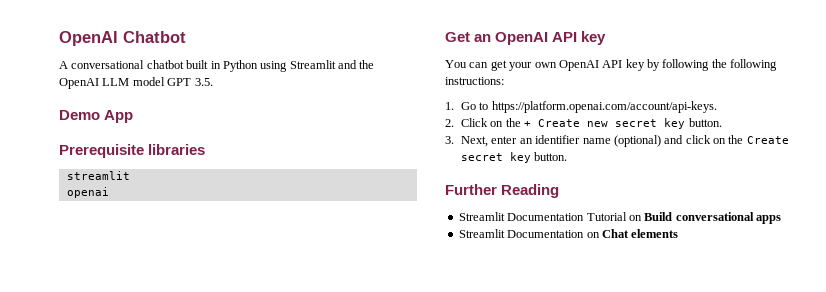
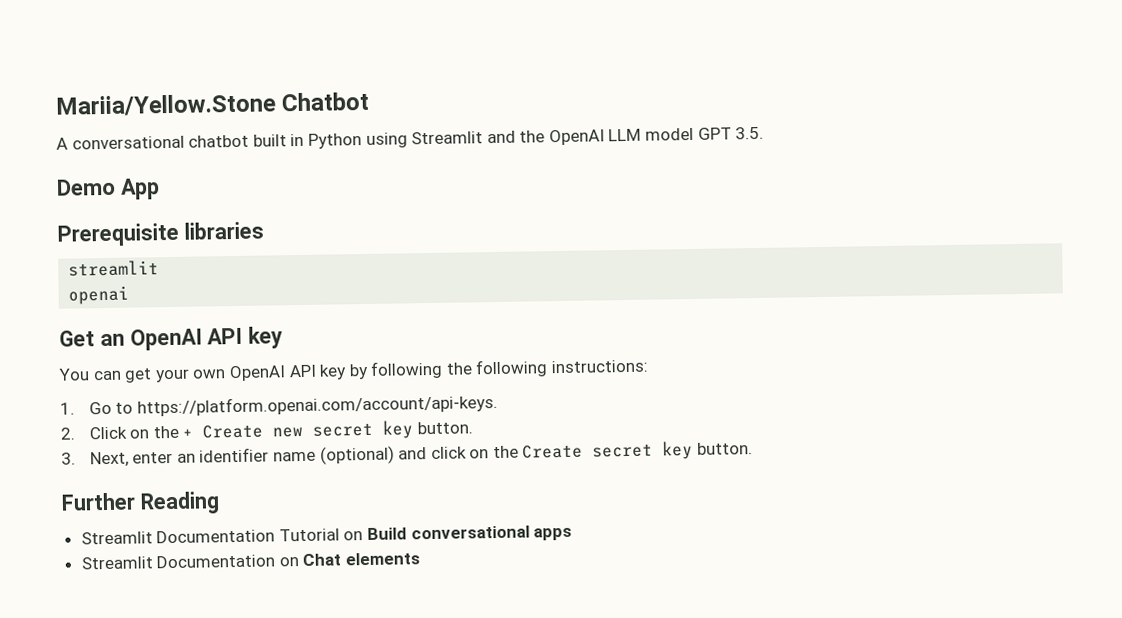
[59,31,118,46] OpenAI -> [55,93,276,117] Mariia/Yellow.Stone

